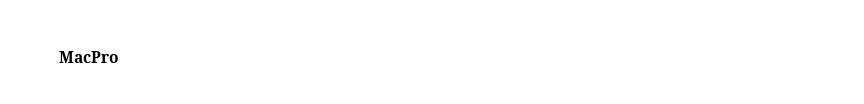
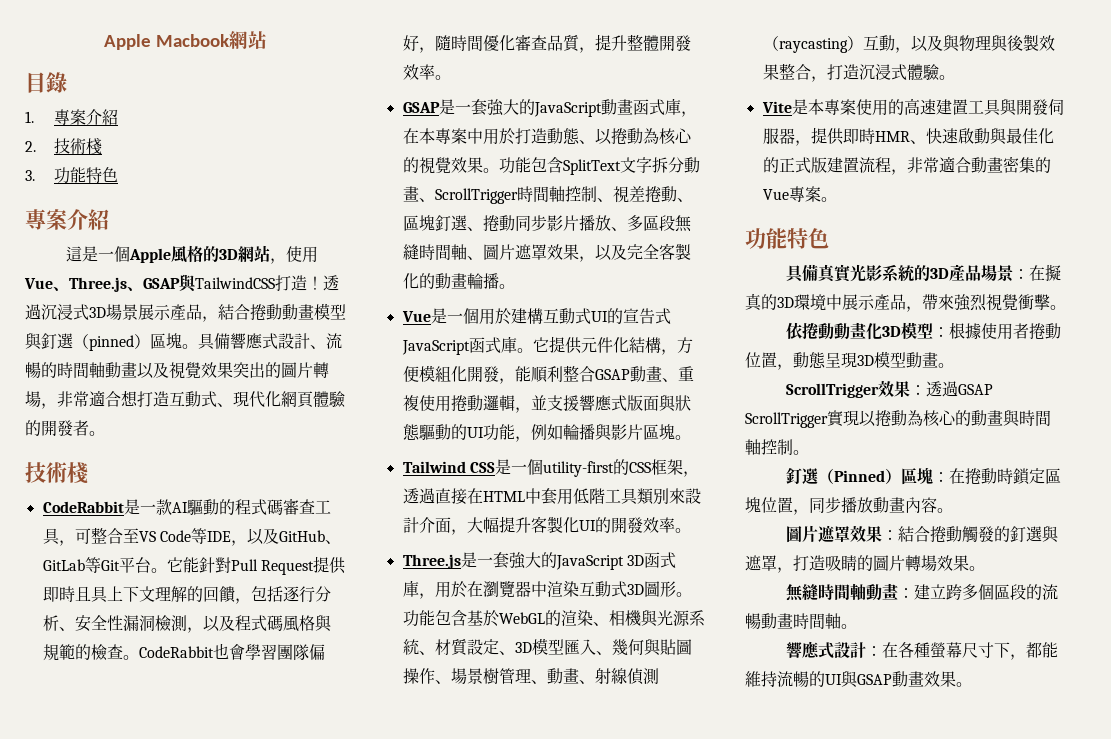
[59,51,119,63] MacPro -> [104,31,267,50] [25,72,67,93] [25,109,118,125] [25,138,102,155] [25,167,118,184] [25,209,109,230] [65,245,318,264] [24,274,339,293] [25,303,346,322] [25,333,342,351] [25,362,329,379] [25,390,346,409] [25,420,105,436] [25,462,88,484] [42,498,331,516] [42,527,341,546] [42,556,346,575] [42,586,331,604] [42,615,332,633] [42,643,325,661] [402,34,691,53] [402,64,451,80] [402,98,697,117] [402,128,692,145] [402,157,700,175] [402,186,693,204] [402,215,692,232] [402,243,691,262] [402,273,515,289] [401,308,671,325] [401,336,693,355] [402,365,694,384] [402,395,691,413] [402,424,691,442] [402,459,699,477] [402,488,701,505] [402,516,691,535] [402,552,676,570] [402,580,692,599] [402,610,705,627] [402,638,692,656] [402,668,659,685] [762,34,1055,53] [762,63,955,82] [761,98,1064,116] [762,127,1054,146] [762,156,1051,175] [762,186,837,202] [745,228,829,249] [785,264,1061,283] [745,293,1066,312] [785,322,1061,340] [745,351,954,370] [785,381,993,398] [745,410,1051,428] [745,439,809,455] [785,467,1061,485] [745,497,953,515] [785,525,1059,543] [745,555,985,573] [785,583,1058,601] [745,613,857,629] [785,641,1058,660] [745,671,972,688] Apple Macbook網站 // 目錄 // 1.專案介紹 // 2.技術棧 // 3.功能特色 // 專案介紹 // 這是一個Apple風格的3D網站，使用Vue、Three.js、GSAP與TailwindCSS打造！透過沉浸式3D場景展示產品，結合捲動動畫模型與釘選（pinned）區塊。具備響應式設計、流暢的時間軸動畫以及視覺效果突出的圖片轉場，非常適合想打造互動式、現代化網頁體驗的開發者。 // 技術棧 // CodeRabbit是一款AI驅動的程式碼審查工具，可整合至VS Code等IDE，以及GitHub、GitLab等Git平台。它能針對Pull Request提供即時且具上下文理解的回饋，包括逐行分析、安全性漏洞檢測，以及程式碼風格與規範的檢查。CodeRabbit也會學習團隊偏好，隨時間優化審查品質，提升整體開發效率。 // GSAP是一套強大的JavaScript動畫函式庫，在本專案中用於打造動態、以捲動為核心的視覺效果。功能包含SplitText文字拆分動畫、ScrollTrigger時間軸控制、視差捲動、區塊釘選、捲動同步影片播放、多區段無縫時間軸、圖片遮罩效果，以及完全客製化的動畫輪播。 // Vue是一個用於建構互動式UI的宣告式JavaScript函式庫。它提供元件化結構，方便模組化開發，能順利整合GSAP動畫、重複使用捲動邏輯，並支援響應式版面與狀態驅動的UI功能，例如輪播與影片區塊。 // Tailwind CSS是一個utility-first的CSS框架，透過直接在HTML中套用低階工具類別來設計介面，大幅提升客製化UI的開發效率。 // Three.js是一套強大的JavaScript 3D函式庫，用於在瀏覽器中渲染互動式3D圖形。功能包含基於WebGL的渲染、相機與光源系統、材質設定、3D模型匯入、幾何與貼圖操作、場景樹管理、動畫、射線偵測（raycasting）互動，以及與物理與後製效果整合，打造沉浸式體驗。 // Vite是本專案使用的高速建置工具與開發伺服器，提供即時HMR、快速啟動與最佳化的正式版建置流程，非常適合動畫密集的Vue專案。 // 功能特色 // 具備真實光影系統的3D產品場景：在擬真的3D環境中展示產品，帶來強烈視覺衝擊。 // 依捲動動畫化3D模型：根據使用者捲動位置，動態呈現3D模型動畫。 // ScrollTrigger效果：透過GSAP ScrollTrigger實現以捲動為核心的動畫與時間軸控制。 // 釘選（Pinned）區塊：在捲動時鎖定區塊位置，同步播放動畫內容。 // 圖片遮罩效果：結合捲動觸發的釘選與遮罩，打造吸睛的圖片轉場效果。 // 無縫時間軸動畫：建立跨多個區段的流暢動畫時間軸。 // 響應式設計：在各種螢幕尺寸下，都能維持流暢的UI與GSAP動畫效果。

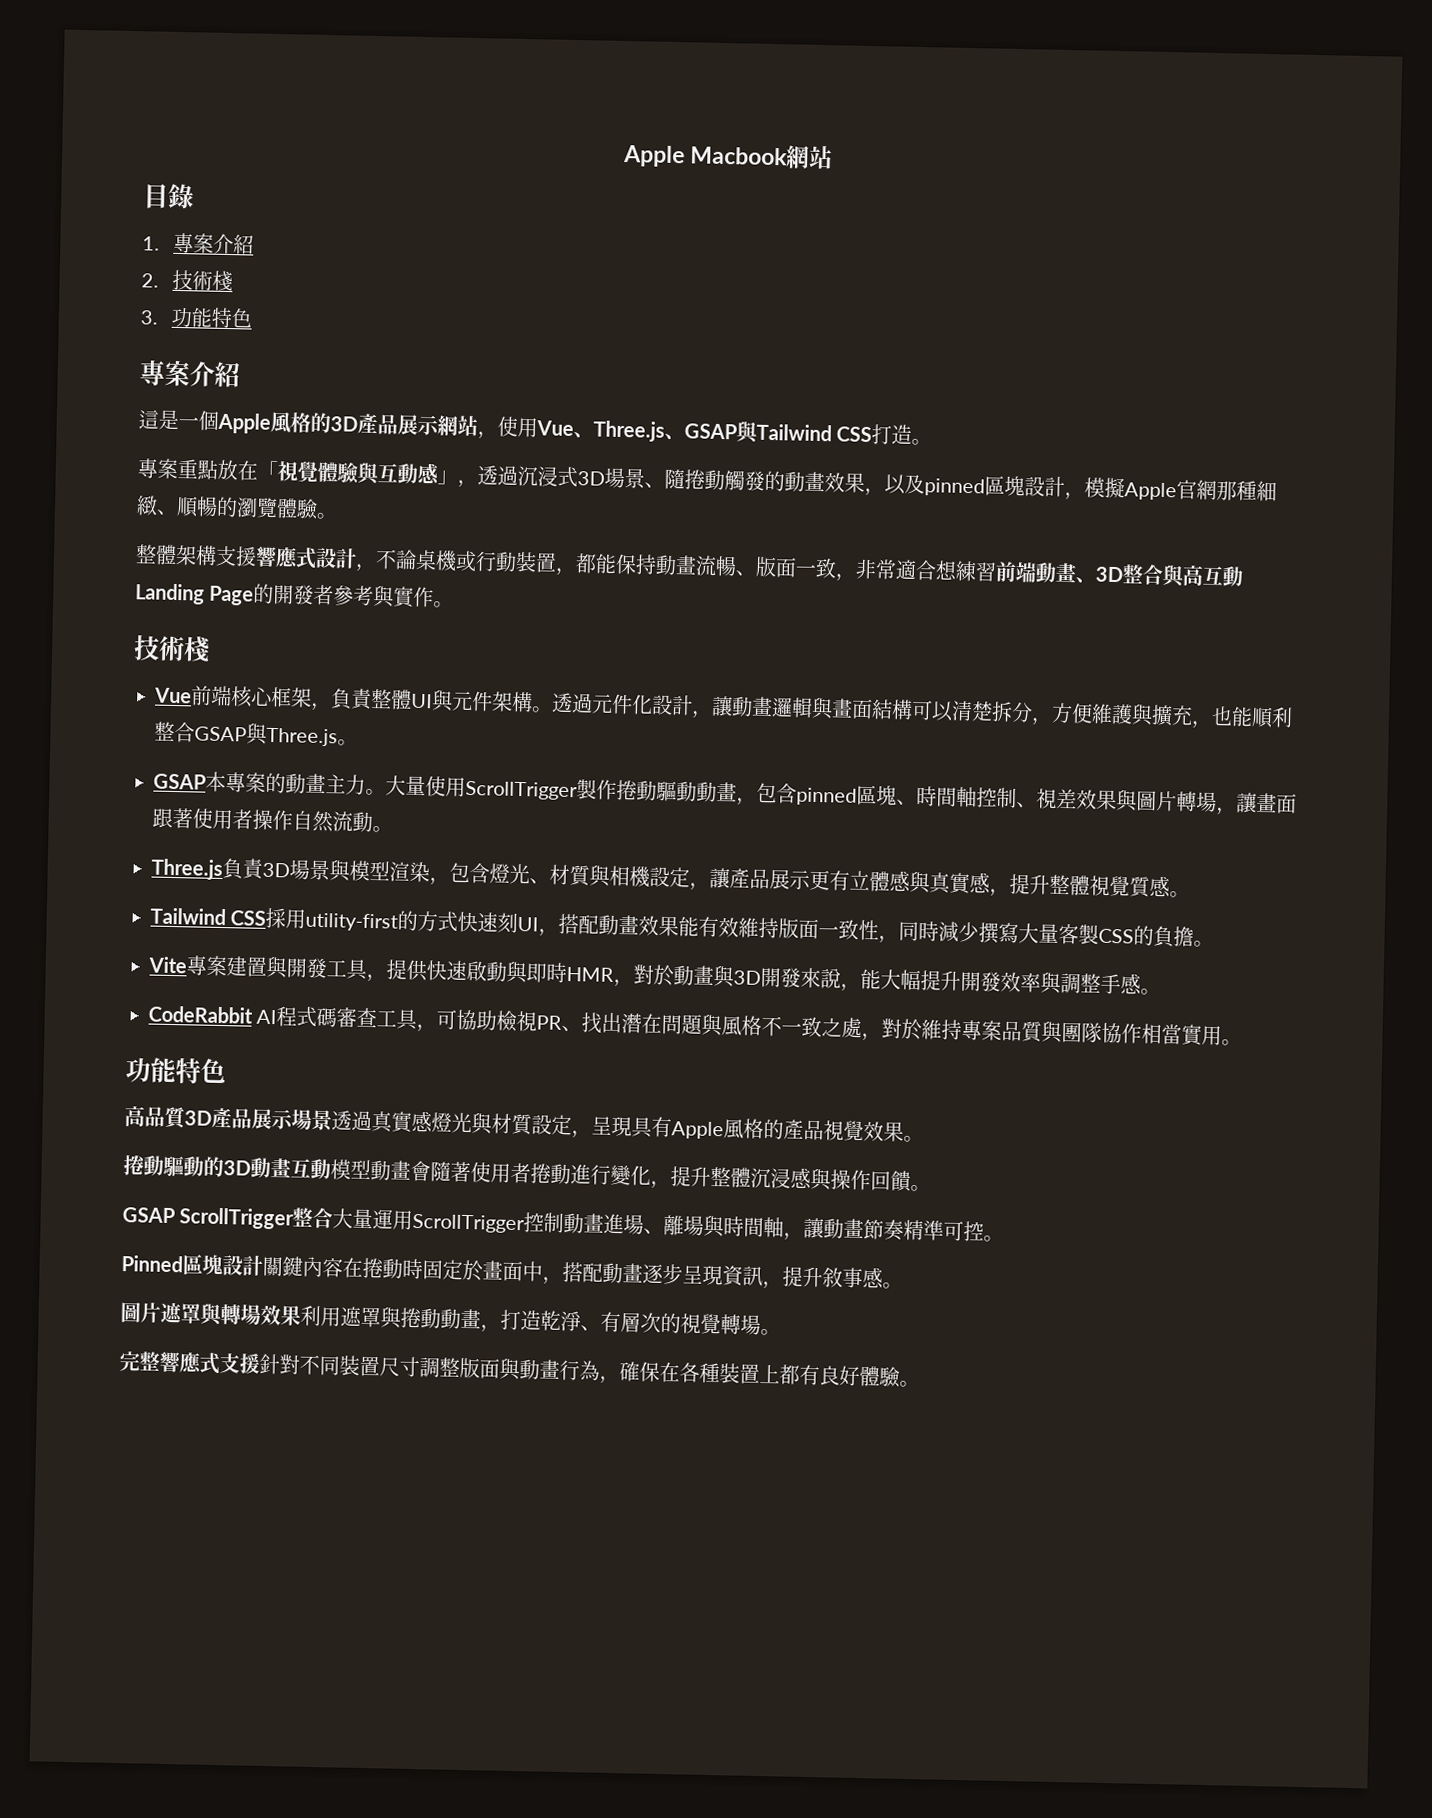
(238, 254) none -> [357,413,440,436] 產品展示
[195,275,323,291] TailwindCSS打造！ -> [756,423,933,446] [137,458,478,489] Tailwind CSS打造。 // 專案重點放在「視覺體驗與互動感」，
[138,303,346,322] [25,333,342,351] [25,362,329,379] [25,390,346,409] [25,420,105,436] [25,462,88,484] [42,499,235,516] 展示產品，結合捲動動畫模型與釘選（pinned）區塊。具備響應式設計、流暢的時間軸動畫以及視覺效果突出的圖片轉場，非常適合想打造互動式、現代化網頁體驗的開發者。 // 技術棧 // CodeRabbit是一款AI驅動的 -> [644,468,1277,502] [136,495,337,520] [135,544,1244,588] [135,583,455,608] [133,635,210,662] [154,685,1293,729] [154,721,358,747] [153,771,1297,816] [152,807,393,833] [151,858,1190,898] [150,907,1215,948] [148,955,1161,996] [148,1005,278,1025] 、隨捲動觸發的動畫效果，以及pinned區塊設計，模擬Apple官網那種細緻、順暢的瀏覽體驗。 // 整體架構支援響應式設計，不論桌機或行動裝置，都能保持動畫流暢、版面一致，非常適合想練習前端動畫、3D整合與高互動Landing Page的開發者參考與實作。 // 技術棧 // Vue前端核心框架，負責整體UI與元件架構。透過元件化設計，讓動畫邏輯與畫面結構可以清楚拆分，方便維護與擴充，也能順利整合GSAP與Three.js。 // GSAP本專案的動畫主力。大量使用ScrollTrigger製作捲動驅動動畫，包含pinned區塊、時間軸控制、視差效果與圖片轉場，讓畫面跟著使用者操作自然流動。 // Three.js負責3D場景與模型渲染，包含燈光、材質與相機設定，讓產品展示更有立體感與真實感，提升整體視覺質感。 // Tailwind CSS採用utility-first的方式快速刻UI，搭配動畫效果能有效維持版面一致性，同時減少撰寫大量客製CSS的負擔。 // Vite專案建置與開發工具，提供快速啟動與即時HMR，對於動畫與3D開發來說，能大幅提升開發效率與調整手感。 // CodeRabbit AI
[90,527,341,546] [42,556,346,575] [42,586,331,604] [42,615,332,633] [42,643,325,661] [402,34,691,53] [402,64,451,80] [402,98,697,117] [402,128,692,145] [402,157,700,175] [402,186,693,204] [402,215,692,232] [402,243,691,262] [402,273,515,289] [401,308,671,325] [401,336,693,355] [402,365,694,384] [402,395,691,413] [402,424,691,442] [402,459,699,477] [402,488,701,505] [402,516,691,535] [402,552,676,570] [402,580,692,599] [402,610,705,627] [402,638,692,656] [402,668,659,685] [762,34,1055,53] [762,63,955,82] [761,98,1064,116] [762,127,1054,146] [762,156,1051,175] [762,186,837,202] [745,228,829,249] [785,264,1061,283] [745,293,1066,312] [785,322,1061,340] [745,351,954,370] [785,381,993,398] [745,410,1051,428] [745,439,809,455] [785,467,1061,485] [745,497,953,515] [785,525,1059,543] [745,555,985,573] [785,583,1058,601] [745,613,857,629] [785,641,1058,660] [745,671,956,688] 整合至VS Code等IDE，以及GitHub、GitLab等Git平台。它能針對Pull Request提供即時且具上下文理解的回饋，包括逐行分析、安全性漏洞檢測，以及程式碼風格與規範的檢查。CodeRabbit也會學習團隊偏好，隨時間優化審查品質，提升整體開發效率。 // GSAP是一套強大的JavaScript動畫函式庫，在本專案中用於打造動態、以捲動為核心的視覺效果。功能包含SplitText文字拆分動畫、ScrollTrigger時間軸控制、視差捲動、區塊釘選、捲動同步影片播放、多區段無縫時間軸、圖片遮罩效果，以及完全客製化的動畫輪播。 // Vue是一個用於建構互動式UI的宣告式JavaScript函式庫。它提供元件化結構，方便模組化開發，能順利整合GSAP動畫、重複使用捲動邏輯，並支援響應式版面與狀態驅動的UI功能，例如輪播與影片區塊。 // Tailwind CSS是一個utility-first的CSS框架，透過直接在HTML中套用低階工具類別來設計介面，大幅提升客製化UI的開發效率。 // Three.js是一套強大的JavaScript 3D函式庫，用於在瀏覽器中渲染互動式3D圖形。功能包含基於WebGL的渲染、相機與光源系統、材質設定、3D模型匯入、幾何與貼圖操作、場景樹管理、動畫、射線偵測（raycasting）互動，以及與物理與後製效果整合，打造沉浸式體驗。 // Vite是本專案使用的高速建置工具與開發伺服器，提供即時HMR、快速啟動與最佳化的正式版建置流程，非常適合動畫密集的Vue專案。 // 功能特色 // 具備真實光影系統的3D產品場景：在擬真的3D環境中展示產品，帶來強烈視覺衝擊。 // 依捲動動畫化3D模型：根據使用者捲動位置，動態呈現3D模型動畫。 // ScrollTrigger效果：透過GSAP ScrollTrigger實現以捲動為核心的動畫與時間軸控制。 // 釘選（Pinned）區塊：在捲動時鎖定區塊位置，同步播放動畫內容。 // 圖片遮罩效果：結合捲動觸發的釘選與遮罩，打造吸睛的圖片轉場效果。 // 無縫時間軸動畫：建立跨多個區段的流暢動畫時間軸。 // 響應式設計：在各種螢幕尺寸下，都能維持流暢的UI與GSAP動畫效果 -> [456,1009,1243,1046] [125,1057,226,1084] [124,1106,924,1143] [123,1155,931,1193] [122,1207,1005,1242] [121,1254,903,1290] [120,1301,781,1336] [119,1351,901,1388] 協助檢視PR、找出潛在問題與風格不一致之處，對於維持專案品質與團隊協作相當實用。 // 功能特色 // 高品質3D產品展示場景透過真實感燈光與材質設定，呈現具有Apple風格的產品視覺效果。 // 捲動驅動的3D動畫互動模型動畫會隨著使用者捲動進行變化，提升整體沉浸感與操作回饋。 // GSAP ScrollTrigger整合大量運用ScrollTrigger控制動畫進場、離場與時間軸，讓動畫節奏精準可控。 // Pinned區塊設計關鍵內容在捲動時固定於畫面中，搭配動畫逐步呈現資訊，提升敘事感。 // 圖片遮罩與轉場效果利用遮罩與捲動動畫，打造乾淨、有層次的視覺轉場。 // 完整響應式支援針對不同裝置尺寸調整版面與動畫行為，確保在各種裝置上都有良好體驗

